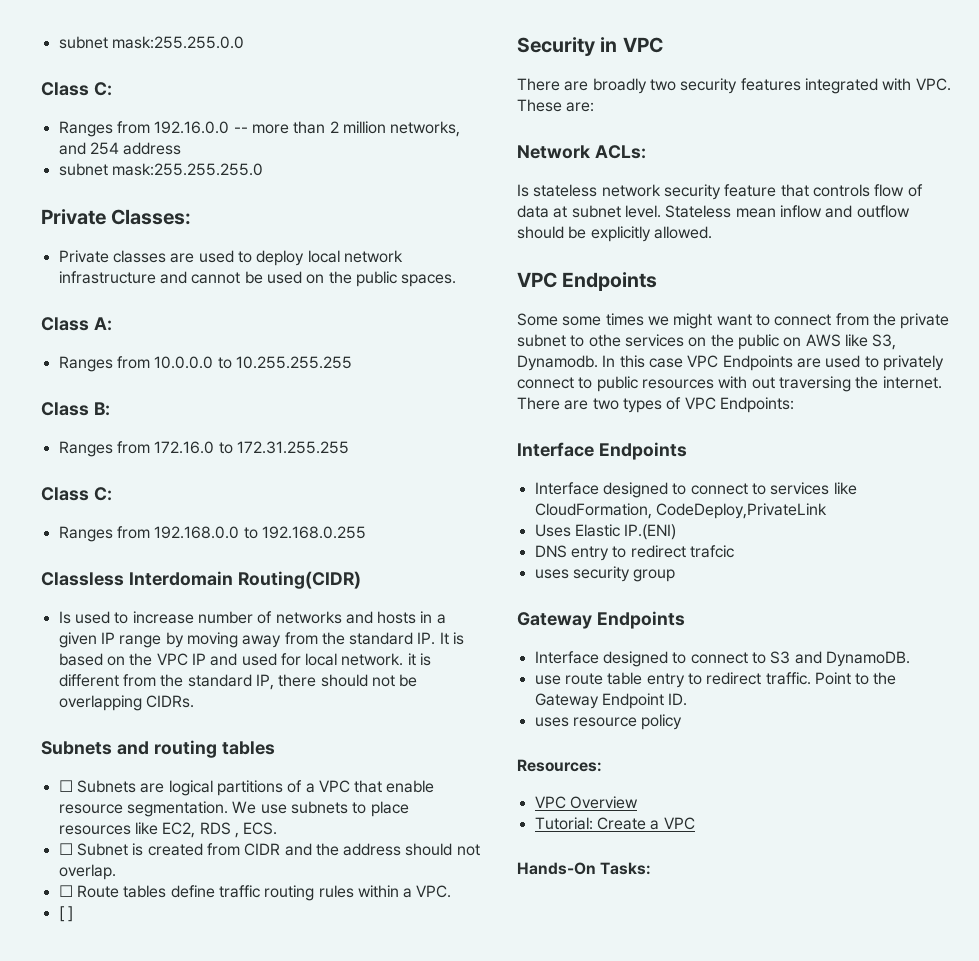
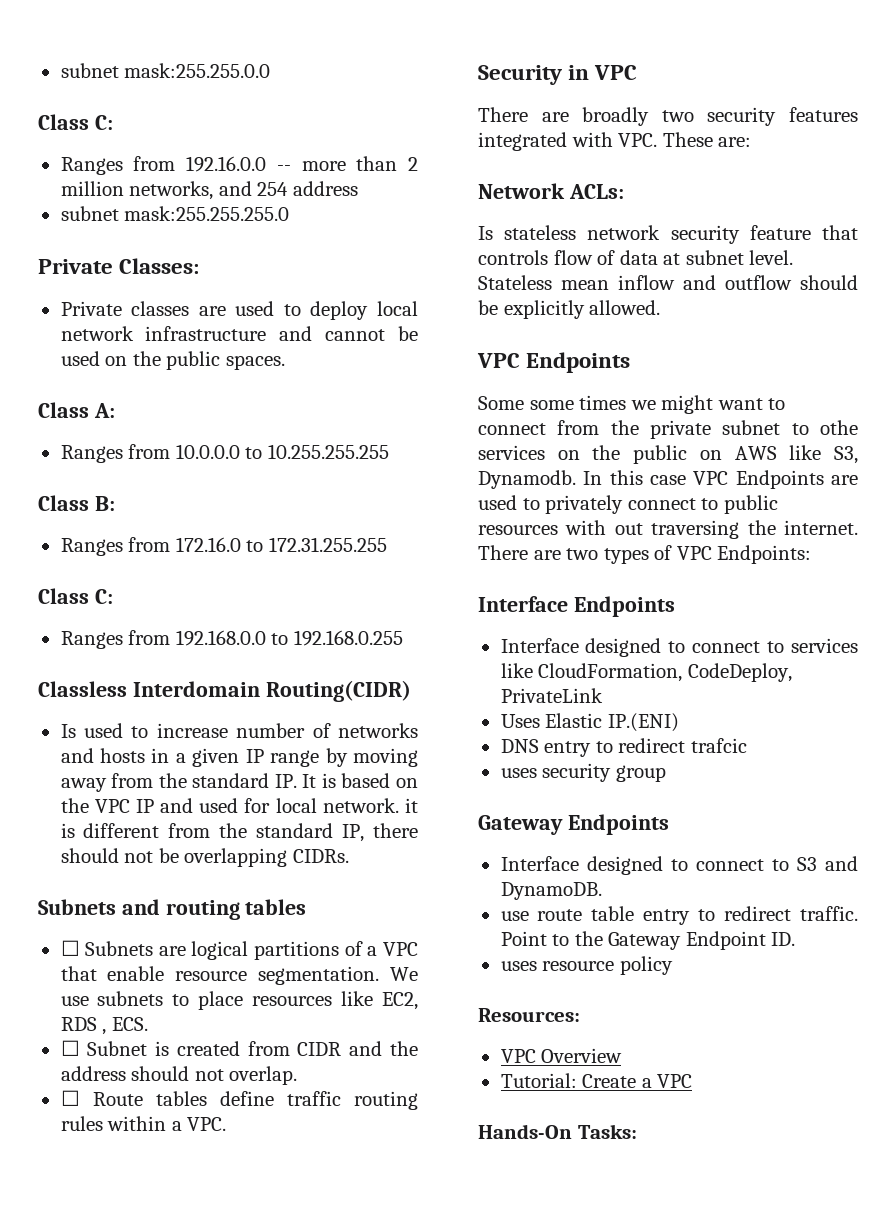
[58,906,73,922] // [ ] -> (227, 1124) none
[655,503,827,519] CodeDeploy,PrivateLink -> [687,663,792,682] [500,688,603,703] CodeDeploy, PrivateLink

